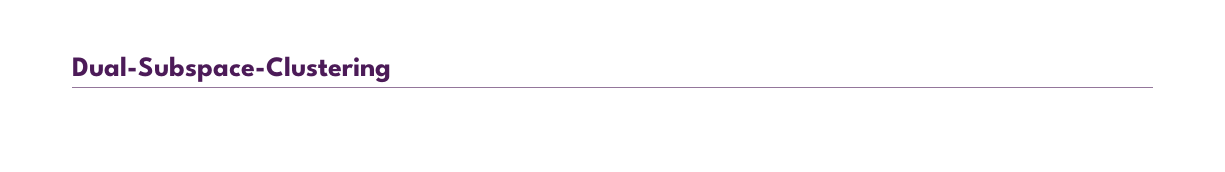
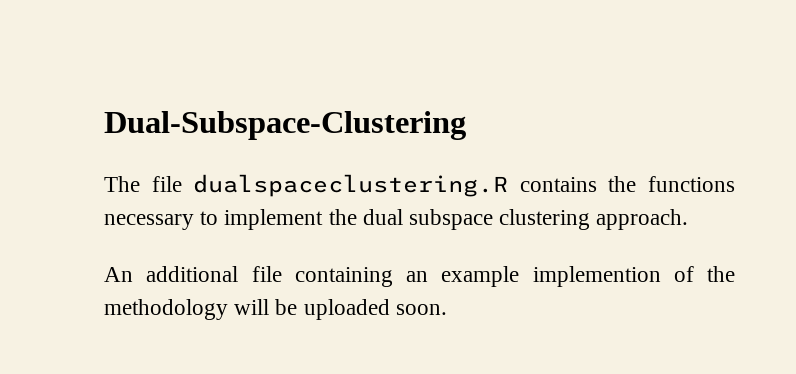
(391, 69) none -> [104,174,736,197] [104,209,689,230] [104,266,735,287] [104,299,447,320] // The file dualspaceclustering.R contains the functions necessary to implement the dual subspace clustering approach. // An additional file containing an example implemention of the methodology will be uploaded soon.

